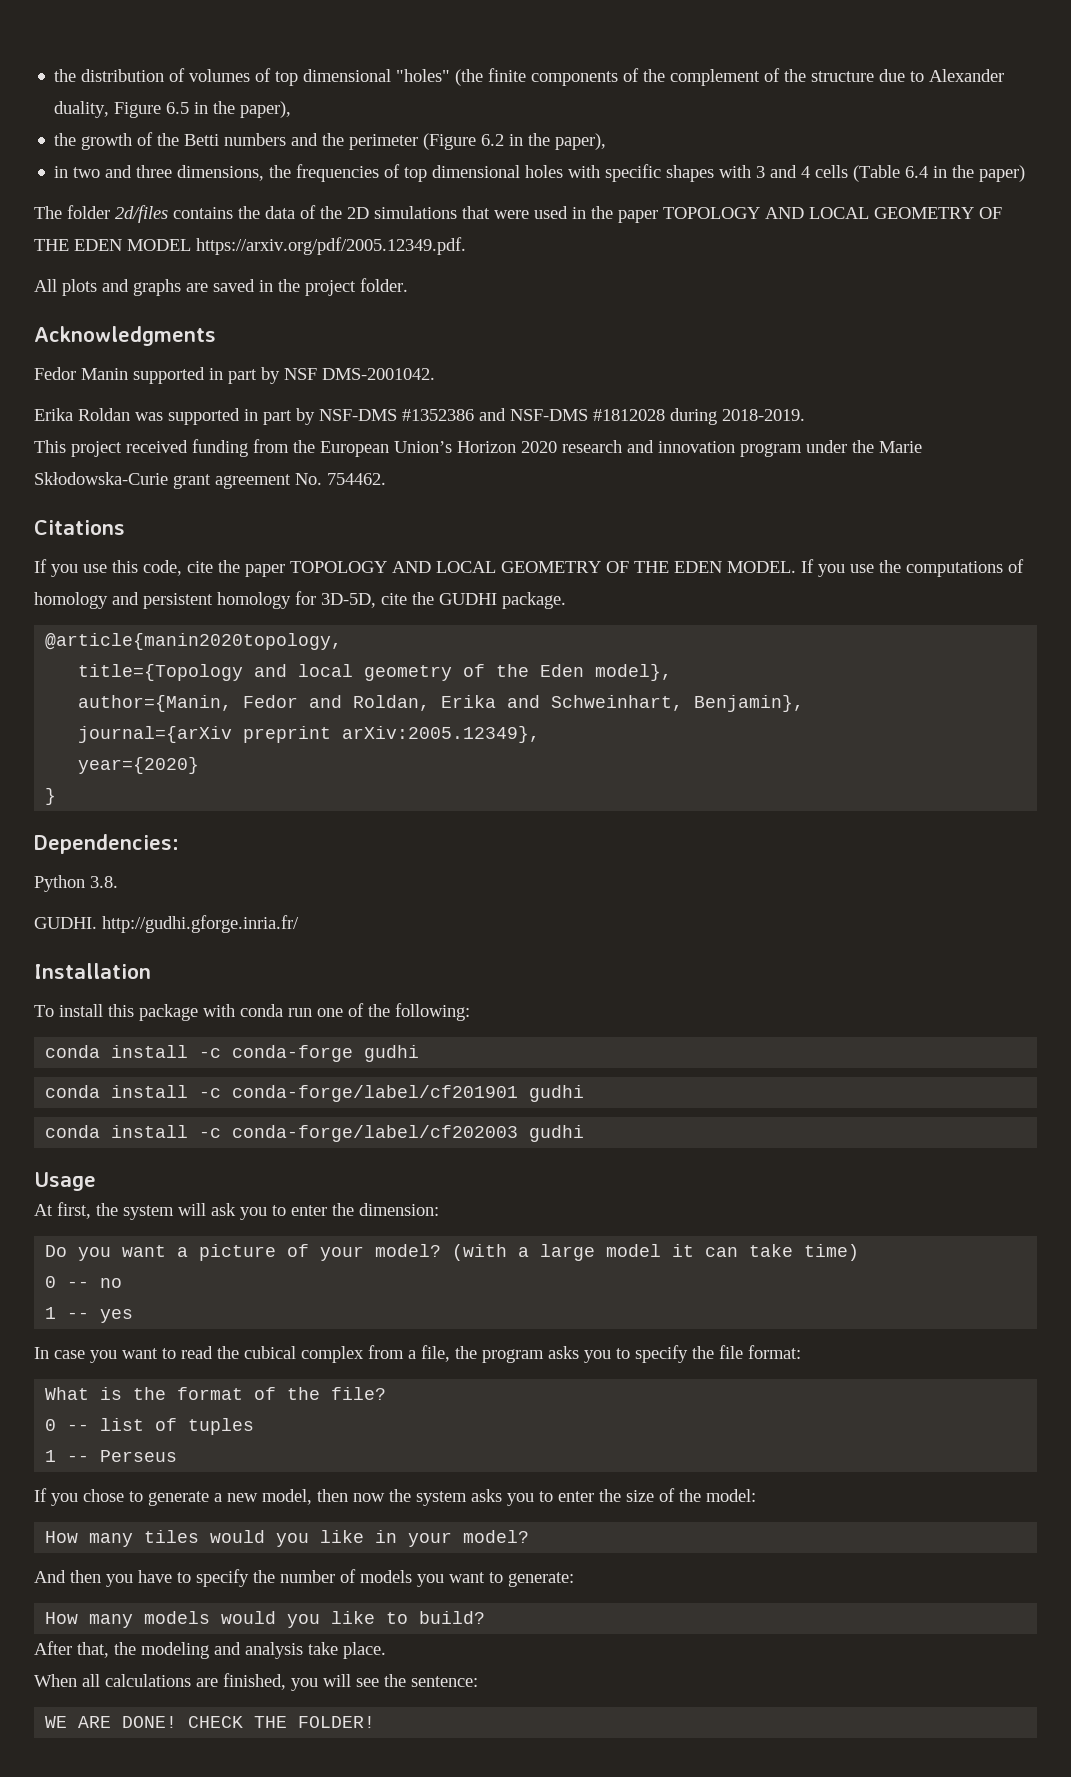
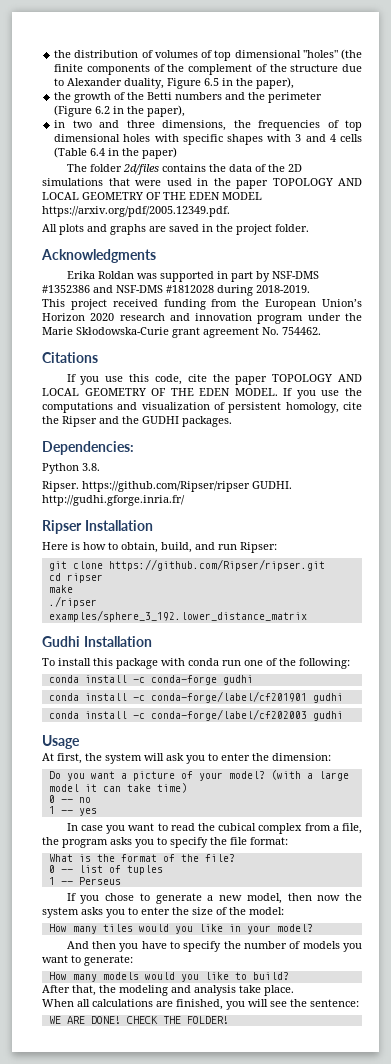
[34,367,435,384] // Fedor Manin supported in part by NSF DMS-2001042. -> (156, 256) none
[1008,559,1024,573] [34,591,566,609] [45,633,343,650] [78,664,673,681] [78,695,805,712] [78,726,541,743] [78,757,200,774] [45,788,57,805] of homology and persistent homology for 3D-5D, cite the GUDHI package. // @article{manin2020topology, // title={Topology and local geometry of the Eden model}, // author={Manin, Fedor and Roldan, Erika and Schweinhart, Benjamin}, // journal={arXiv preprint arXiv:2005.12349}, // year={2020} // } -> [117,402,362,413] [42,416,232,427] and visualization of persistent homology, cite the Ripser and the GUDHI packages.
(118, 882) none -> [42,481,250,492] Ripser. https://github.com/Ripser/ripser
(299, 924) none -> [42,520,153,534] [42,542,277,553] [48,559,325,571] [48,573,103,583] [48,585,73,593] [48,596,97,608] [48,610,307,622] [42,636,80,647] Ripser Installation // Here is how to obtain, build, and run Ripser: // git clone https://github.com/Ripser/ripser.git // cd ripser // make // ./ripser examples/sphere_3_192.lower_distance_matrix // Gudhi

